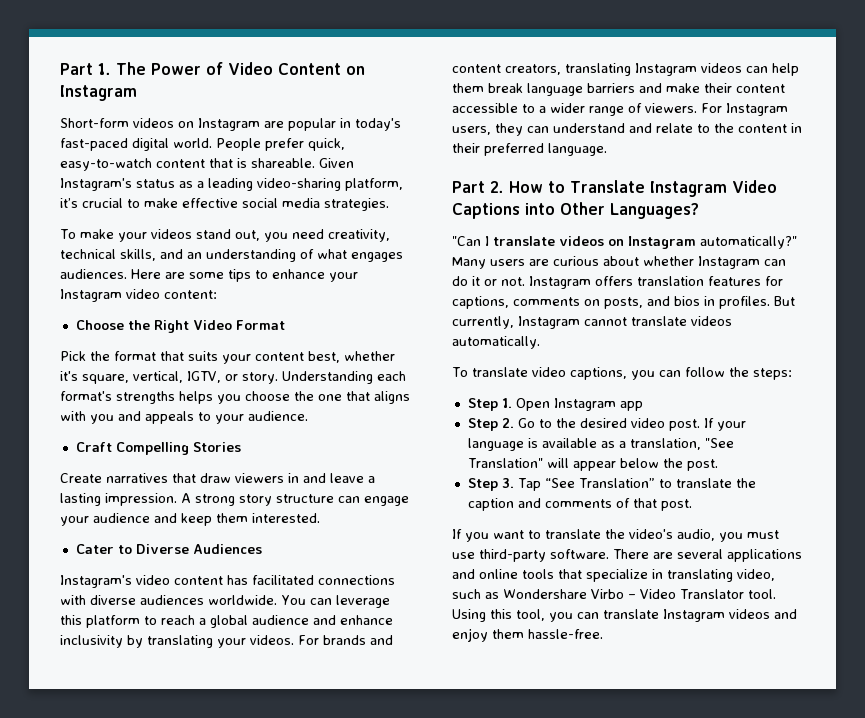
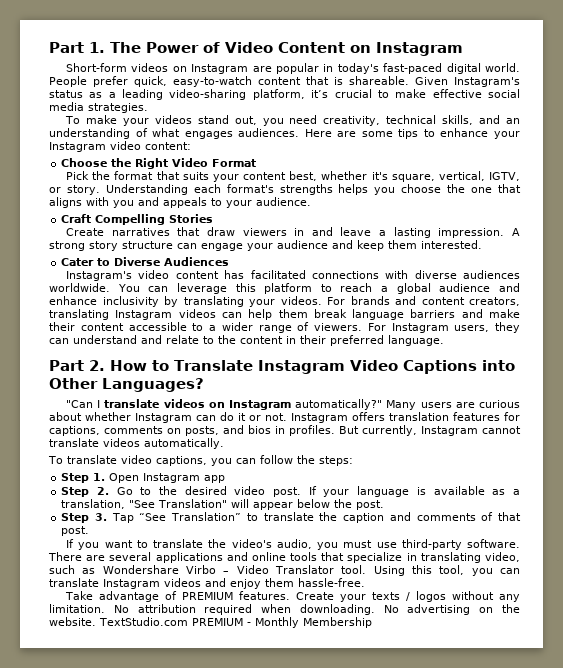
(603, 634) none -> [65,591,521,602] [49,604,520,615] [49,617,372,628] // Take advantage of PREMIUM features. Create your texts / logos without any limitation. No attribution required when downloading. No advertising on the website. TextStudio.com PREMIUM - Monthly Membership

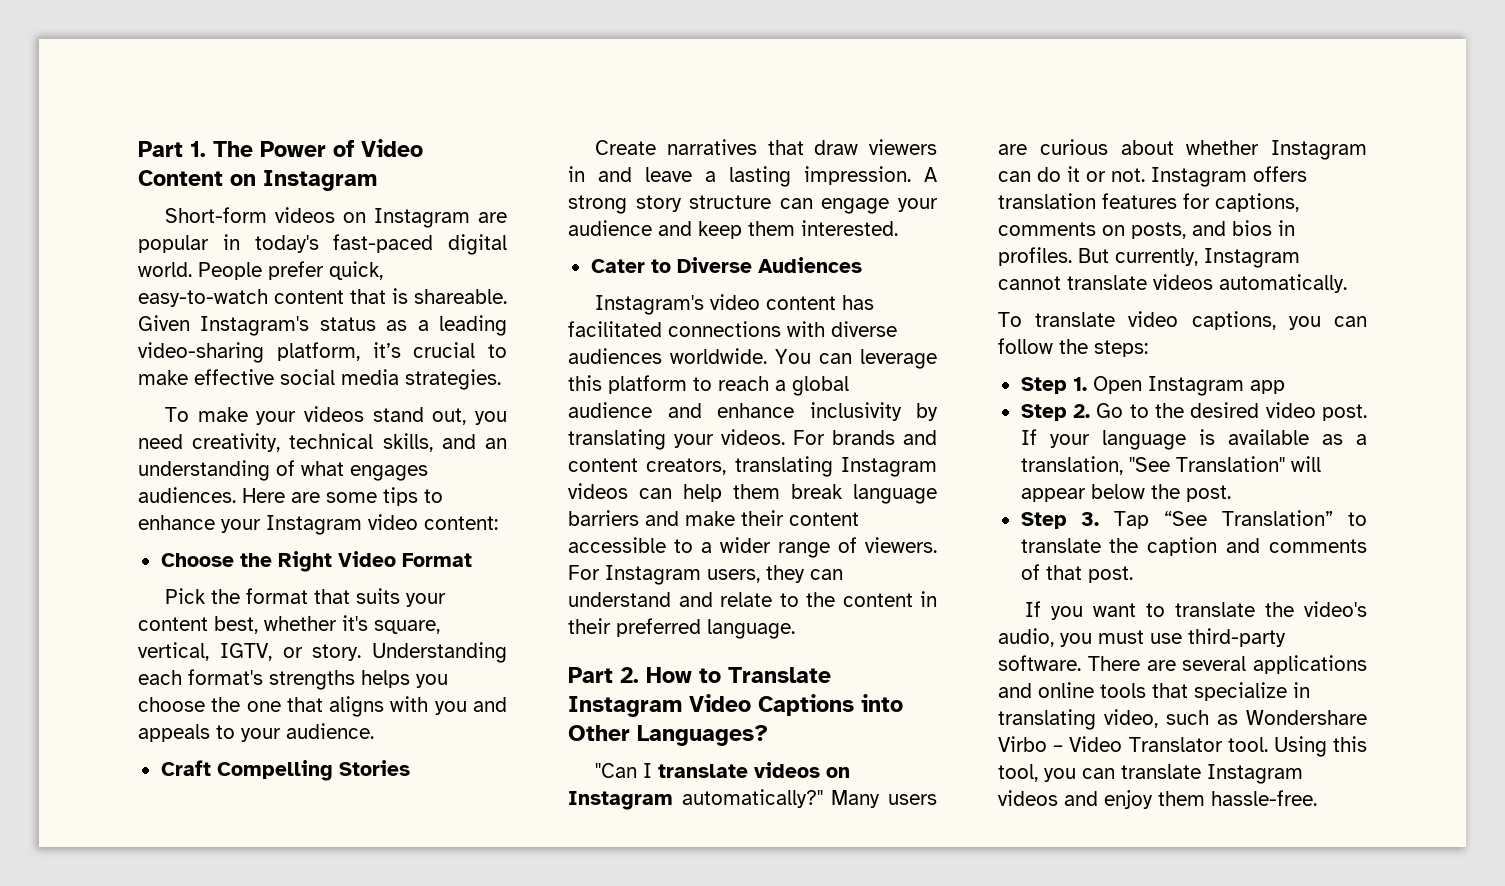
[65,591,521,602] [49,604,520,615] [49,617,372,628] // Take advantage of PREMIUM features. Create your texts / logos without any limitation. No attribution required when downloading. No advertising on the website. TextStudio.com PREMIUM - Monthly Membership -> (1317, 798) none

